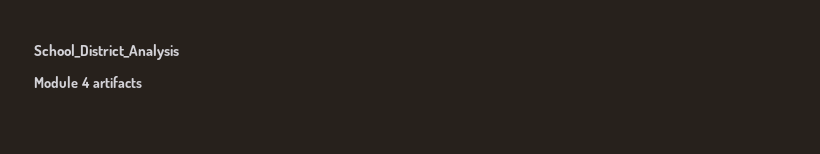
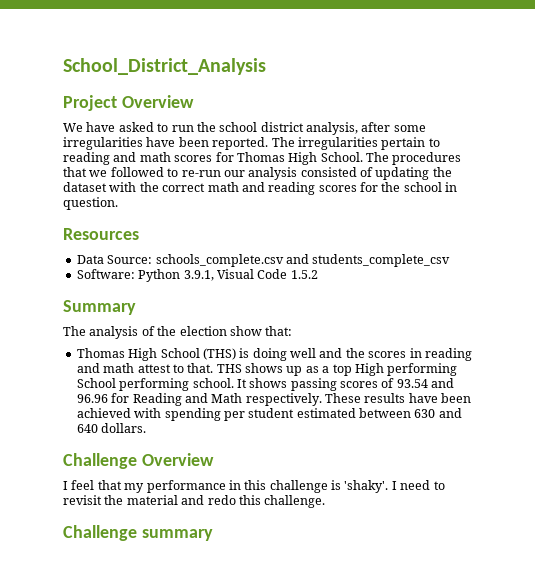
[34,76,142,88] Module 4 artifacts -> [63,95,194,111] [63,122,426,135] [63,137,440,150] [63,152,462,165] [63,167,452,180] [63,182,458,195] [63,197,118,210] [63,228,139,240] [76,254,451,267] [76,269,318,282] [63,300,136,315] [63,326,293,339] [76,348,472,361] [76,363,458,376] [76,378,455,391] [76,393,472,406] [76,408,462,421] [76,423,147,433] [63,453,214,469] [63,480,445,493] [63,495,326,508] [63,525,213,541] Project Overview // We have asked to run the school district analysis, after some irregularities have been reported. The irregularities pertain to reading and math scores for Thomas High School. The procedures that we followed to re-run our analysis consisted of updating the dataset with the correct math and reading scores for the school in question. // Resources // Data Source: schools_complete.csv and students_complete_csv // Software: Python 3.9.1, Visual Code 1.5.2 // Summary // The analysis of the election show that: // Thomas High School (THS) is doing well and the scores in reading and math attest to that. THS shows up as a top High performing School performing school. It shows passing scores of 93.54 and 96.96 for Reading and Math respectively. These results have been achieved with spending per student estimated between 630 and 640 dollars. // Challenge Overview // I feel that my performance in this challenge is 'shaky'. I need to revisit the material and redo this challenge. // Challenge summary

